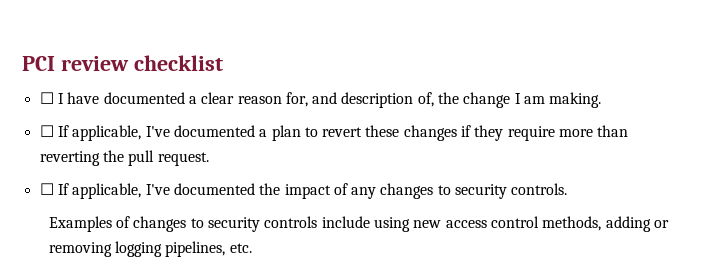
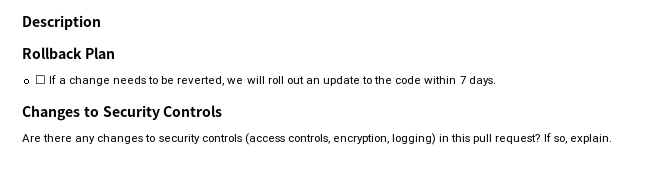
[22,55,223,71] [39,92,602,108] [39,125,629,141] [39,150,209,166] [39,183,568,199] [48,216,669,232] [48,241,252,257] PCI review checklist // ☐ I have documented a clear reason for, and description of, the change I am making. // ☐ If applicable, I've documented a plan to revert these changes if they require more than reverting the pull request. // ☐ If applicable, I've documented the impact of any changes to security controls. // Examples of changes to security controls include using new access control methods, adding or removing logging pipelines, etc. -> [22,15,101,30] [22,47,115,59] [34,75,496,86] [22,105,223,121] [22,133,612,145] Description // Rollback Plan // ☐ If a change needs to be reverted, we will roll out an update to the code within 7 days. // Changes to Security Controls // Are there any changes to security controls (access controls, encryption, logging) in this pull request? If so, explain.

